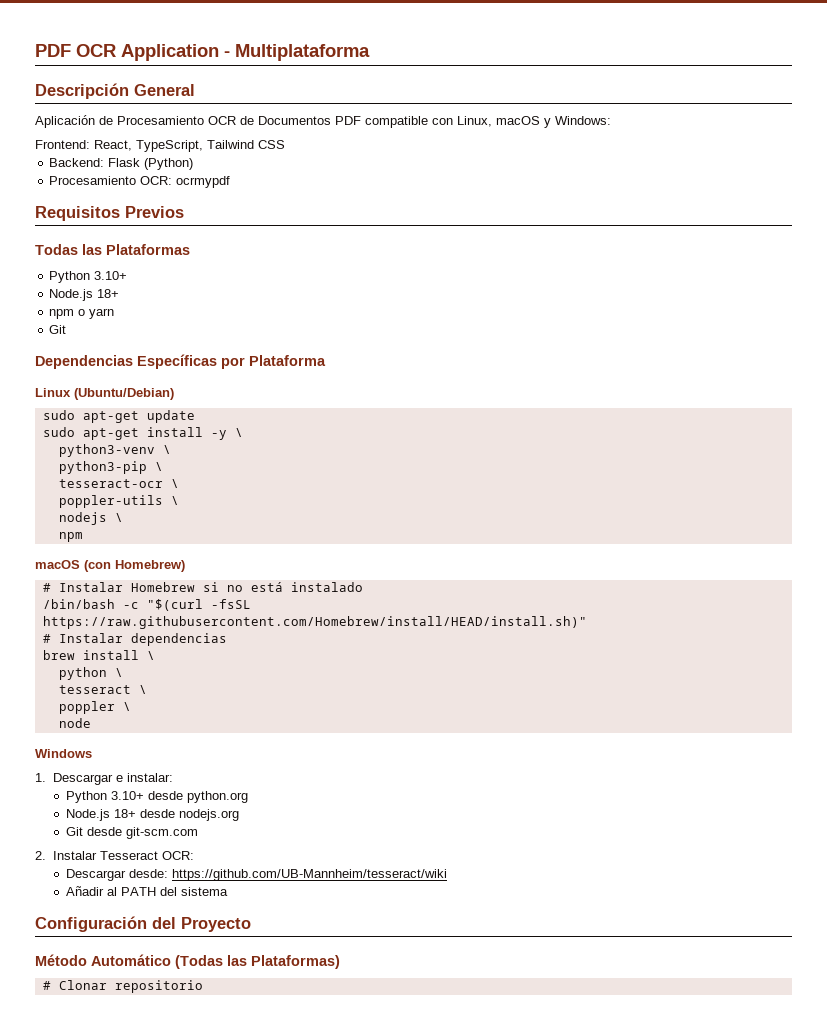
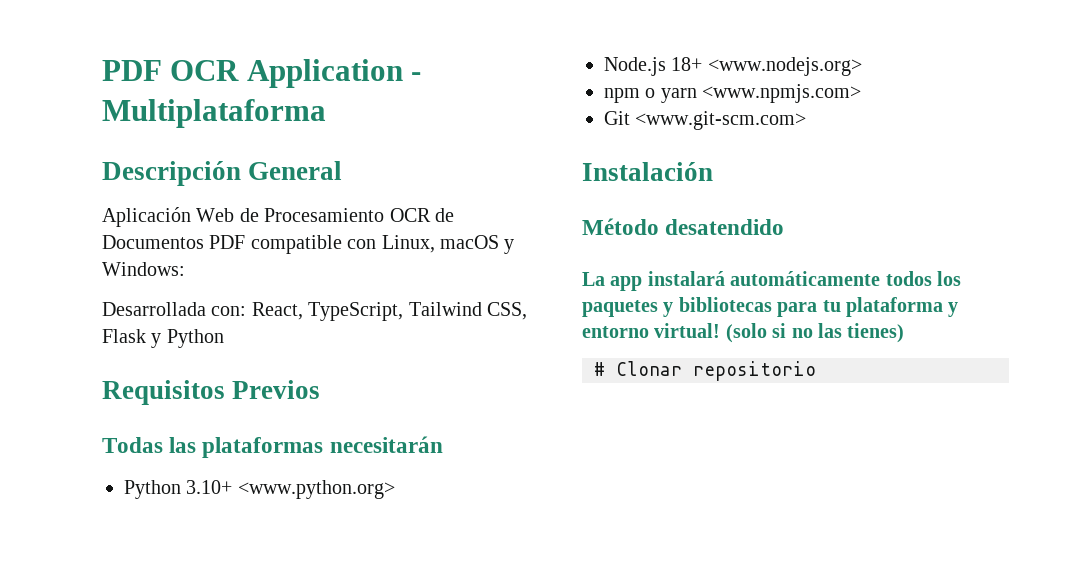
(95, 121) none -> [196,208,235,222] Web
[35,140,90,149] Frontend: -> [102,302,247,316] Desarrollada con:
[258,140,285,149] [49,158,194,170] [49,176,231,188] CSS // Backend: Flask (Python) // Procesamiento OCR: ocrmypdf -> [487,302,527,320] [102,329,224,348] CSS, Flask y Python
[106,244,190,255] [49,271,128,283] [49,289,120,301] Plataformas // Python 3.10+ // Node.js 18+ -> [202,436,443,458] [124,480,395,499] [604,57,862,76] plataformas necesitarán // Python 3.10+ <www.python.org> // Node.js 18+ <www.nodejs.org>
[49,325,67,334] [35,354,326,369] [35,388,174,400] [42,410,195,423] [42,427,243,440] [58,444,171,457] [58,461,163,474] [58,479,179,488] [58,495,179,508] [58,512,123,525] [58,532,83,542] [35,560,185,572] [42,582,363,592] [42,599,251,611] [42,616,587,629] [42,633,227,646] [42,650,155,660] [58,667,123,680] [58,685,147,694] [58,701,131,714] [58,718,91,728] [35,749,92,758] [35,773,173,785] [65,791,248,803] [65,809,239,821] [65,827,198,839] [35,851,194,860] [65,869,447,881] [65,886,228,896] [35,916,251,932] [35,954,340,969] // Git // Dependencias Específicas por Plataforma // Linux (Ubuntu/Debian) // sudo apt-get update // sudo apt-get install -y \ // python3-venv \ // python3-pip \ // tesseract-ocr \ // poppler-utils \ // nodejs \ // npm // macOS (con Homebrew) // # Instalar Homebrew si no está instalado // /bin/bash -c "$(curl -fsSL https://raw.githubusercontent.com/Homebrew/install/HEAD/install.sh)" // # Instalar dependencias // brew install \ // python \ // tesseract \ // poppler \ // node // Windows // 1. Descargar e instalar: // Python 3.10+ desde python.org // Node.js 18+ desde nodejs.org // Git desde git-scm.com // 2. Instalar Tesseract OCR: // Descargar desde: https://github.com/UB-Mannheim/tesseract/wiki // Añadir al PATH del sistema // Configuración del Proyecto // Método Automático (Todas las Plataformas) -> [702,84,862,103] [604,111,807,130] [582,162,713,181] [582,218,785,235] [582,271,961,291] [582,297,959,317] [582,323,905,343] <www.npmjs.com> // Git <www.git-scm.com> // Instalación // Método desatendido // La app instalará automáticamente todos los paquetes y bibliotecas para tu plataforma y entorno virtual! (solo si no las tienes)

